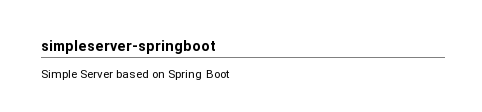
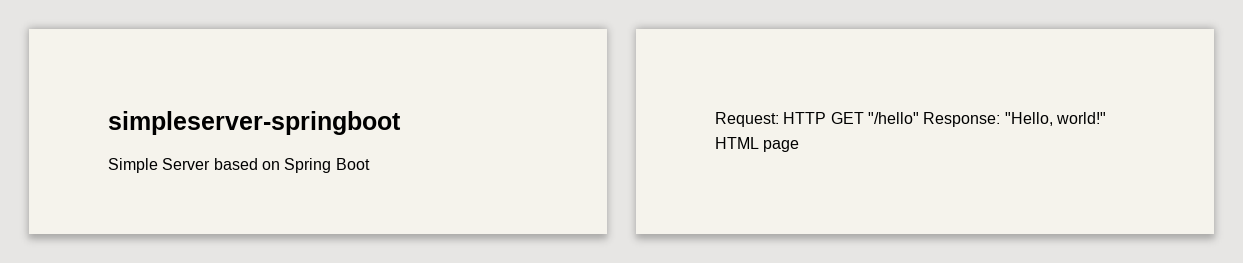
(230, 74) none -> [715,112,1106,127] [715,137,800,152] // Request: HTTP GET "/hello" Response: "Hello, world!" HTML page

